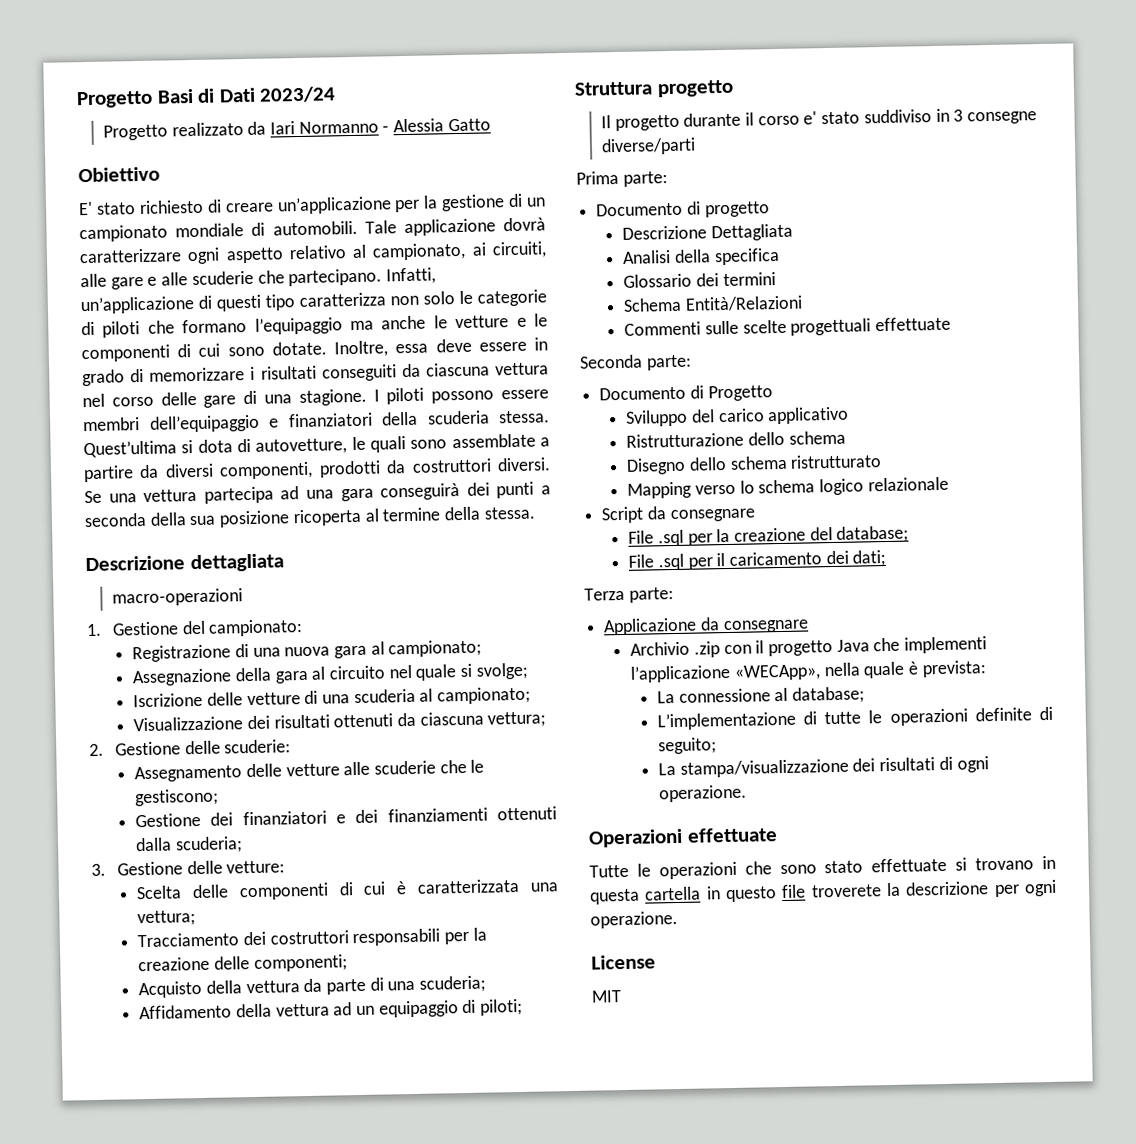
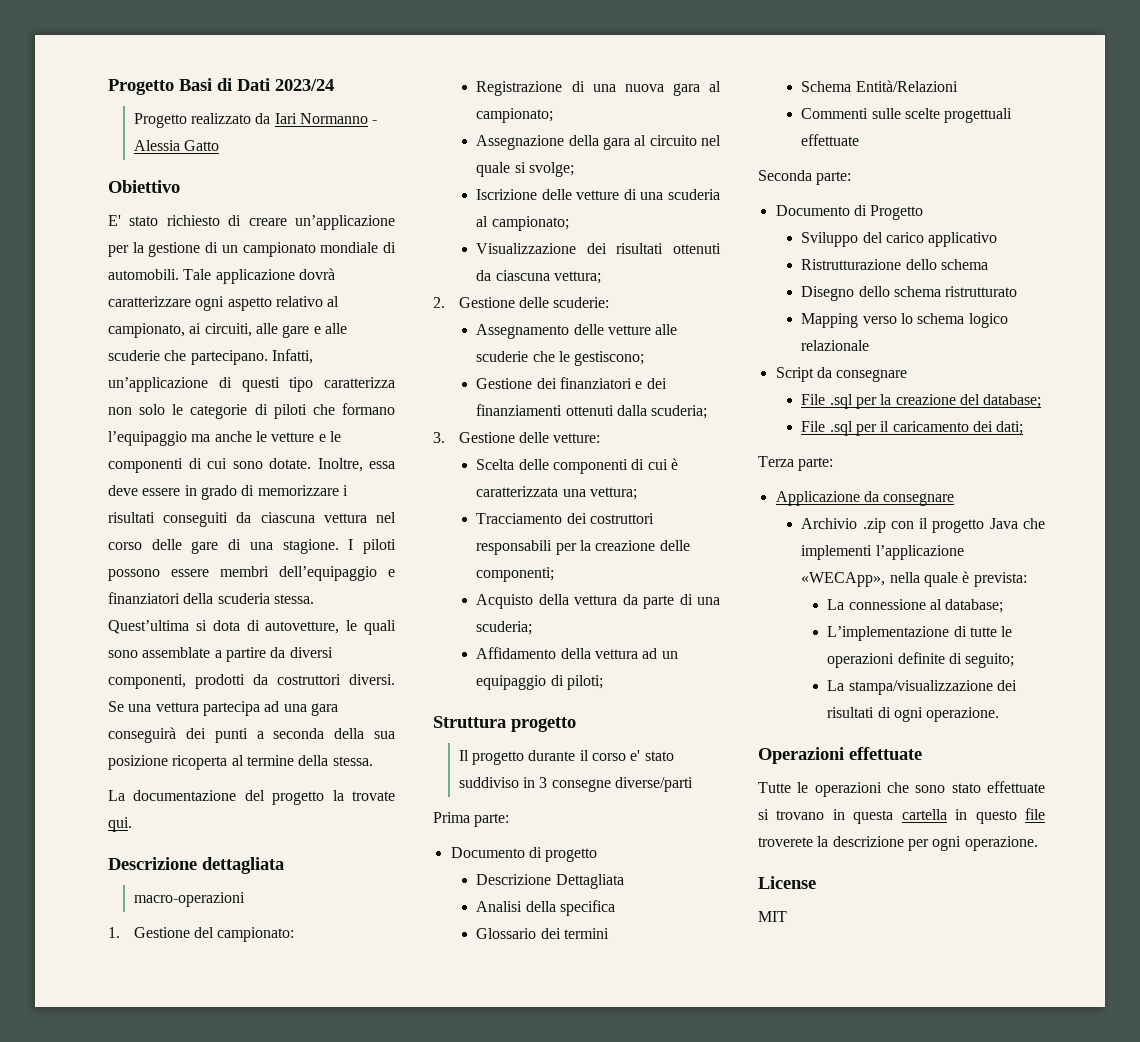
(535, 513) none -> [108,790,395,805] [108,817,132,832] // La documentazione del progetto la trovate qui.

